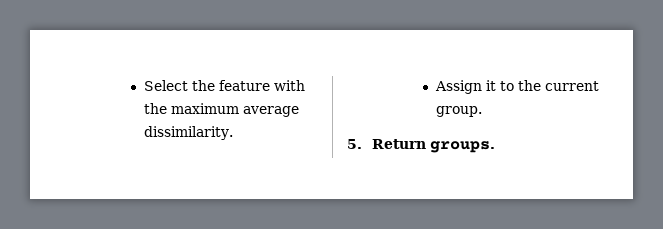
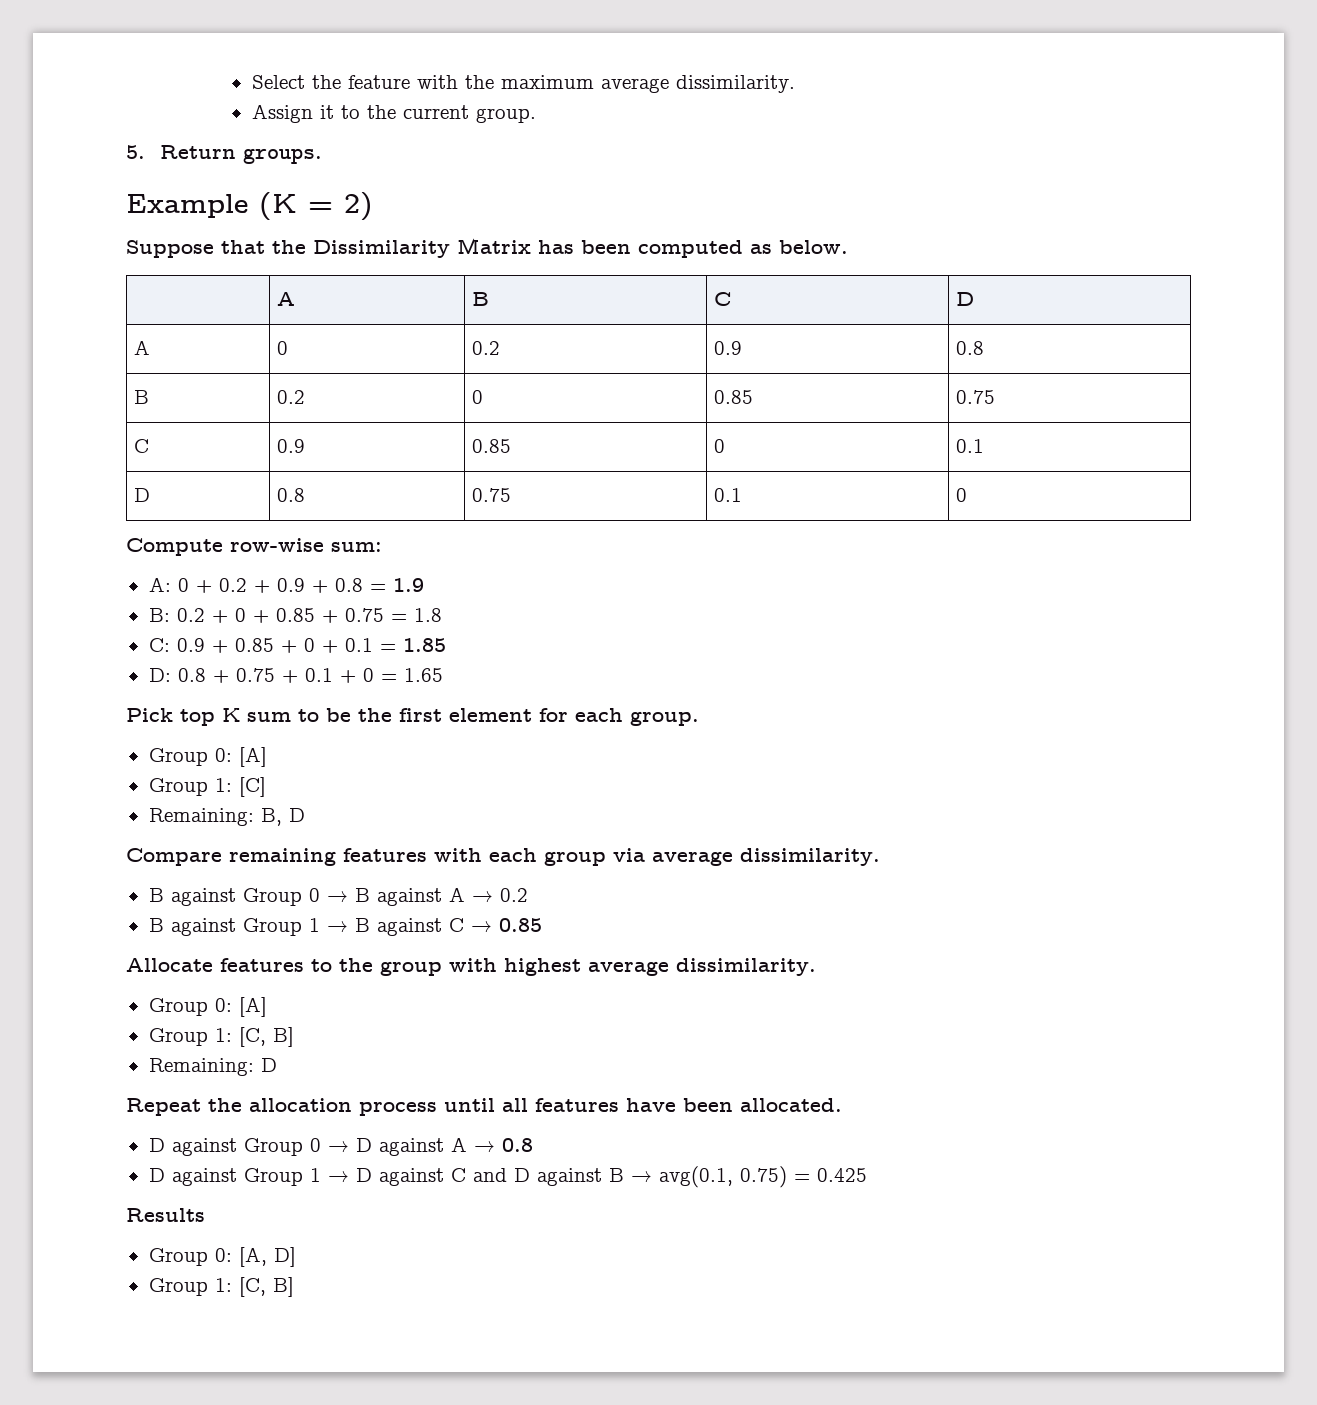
(495, 147) none -> [126,192,373,221] [126,238,848,258] [277,292,296,306] [472,292,490,306] [714,292,732,306] [956,292,975,306] [134,340,151,355] [277,341,289,355] [472,341,501,355] [714,341,743,355] [956,341,985,355] [134,390,150,404] [277,390,306,404] [472,390,484,404] [714,390,754,404] [956,390,996,404] [134,439,150,453] [277,439,306,453] [472,439,512,453] [714,439,726,453] [956,439,985,453] [134,488,151,502] [277,488,306,502] [472,488,512,502] [714,488,743,502] [956,488,968,502] [126,538,382,556] [148,577,424,593] [148,608,442,623] [148,638,446,653] [148,668,443,683] [126,708,699,726] [148,747,267,767] [148,777,266,797] [148,808,305,826] [126,848,880,866] [148,887,528,906] [148,918,542,936] [126,958,816,976] [148,997,267,1017] [148,1027,294,1047] [148,1058,277,1076] [126,1098,842,1116] [148,1137,533,1156] [148,1166,867,1188] [126,1208,205,1222] [148,1247,296,1267] [148,1277,294,1297] // Example (K = 2) // Suppose that the Dissimilarity Matrix has been computed as below. // | A | B | C | D // A | 0 | 0.2 | 0.9 | 0.8 // B | 0.2 | 0 | 0.85 | 0.75 // C | 0.9 | 0.85 | 0 | 0.1 // D | 0.8 | 0.75 | 0.1 | 0 // Compute row-wise sum: // A: 0 + 0.2 + 0.9 + 0.8 = 1.9 // B: 0.2 + 0 + 0.85 + 0.75 = 1.8 // C: 0.9 + 0.85 + 0 + 0.1 = 1.85 // D: 0.8 + 0.75 + 0.1 + 0 = 1.65 // Pick top K sum to be the first element for each group. // Group 0: [A] // Group 1: [C] // Remaining: B, D // Compare remaining features with each group via average dissimilarity. // B against Group 0 → B against A → 0.2 // B against Group 1 → B against C → 0.85 // Allocate features to the group with highest average dissimilarity. // Group 0: [A] // Group 1: [C, B] // Remaining: D // Repeat the allocation process until all features have been allocated. // D against Group 0 → D against A → 0.8 // D against Group 1 → D against C and D against B → avg(0.1, 0.75) = 0.425 // Results // Group 0: [A, D] // Group 1: [C, B]

